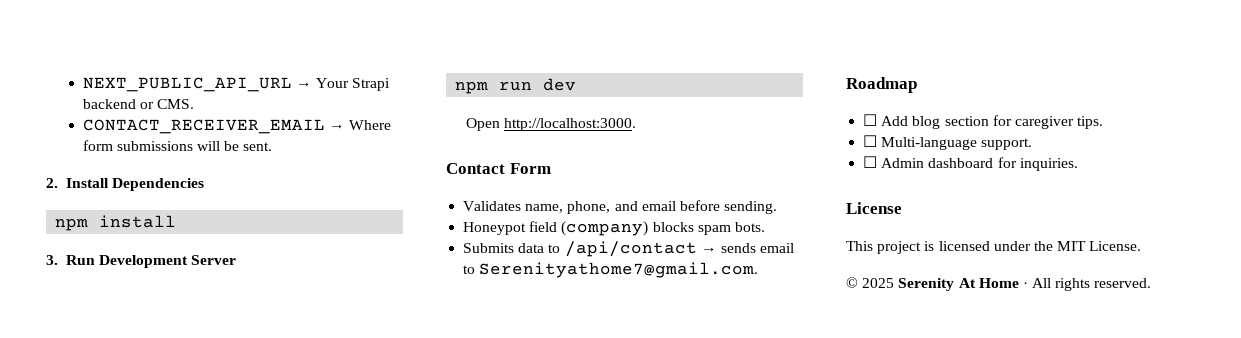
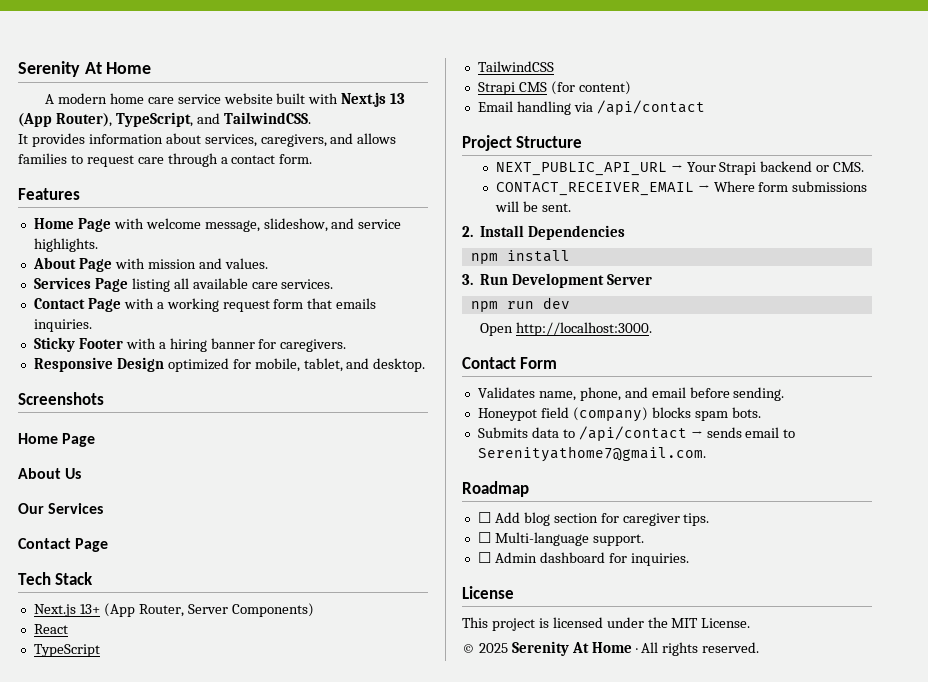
(82, 84) none -> [18,61,152,77] [44,92,406,107] [18,112,311,127] [18,133,397,147] [18,153,313,167] [18,188,80,200] [33,218,402,232] [33,238,98,252] [32,257,268,272] [33,277,334,292] [33,298,377,312] [33,319,92,332] [33,337,347,352] [33,357,426,372] [18,392,104,405] [18,433,96,447] [18,468,82,479] [18,503,104,514] [18,538,109,552] [18,572,94,585] [33,603,314,617] [33,624,68,634] [33,644,100,657] [477,61,554,72] [477,81,631,95] [477,100,705,115] [462,135,583,151] Serenity At Home // A modern home care service website built with Next.js 13 (App Router), TypeScript, and TailwindCSS. // It provides information about services, caregivers, and allows families to request care through a contact form. // Features // Home Page with welcome message, slideshow, and service highlights. // About Page with mission and values. // Services Page listing all available care services. // Contact Page with a working request form that emails inquiries. // Sticky Footer with a hiring banner for caregivers. // Responsive Design optimized for mobile, tablet, and desktop. // Screenshots // Home Page // About Us // Our Services // Contact Page // Tech Stack // Next.js 13+ (App Router, Server Components) // React // TypeScript // TailwindCSS // Strapi CMS (for content) // Email handling via /api/contact // Project Structure //

